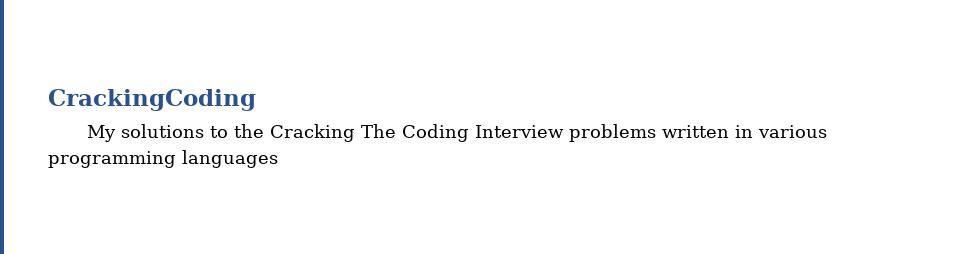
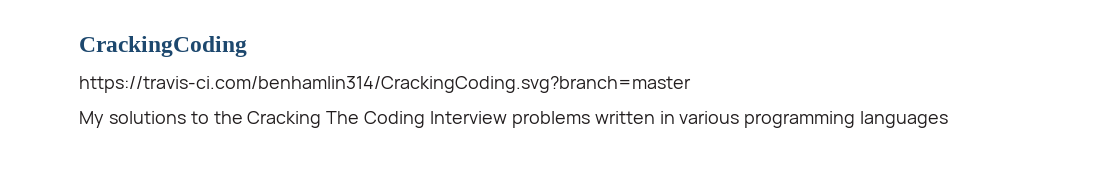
(256, 100) none -> [79,76,691,93] // https://travis-ci.com/benhamlin314/CrackingCoding.svg?branch=master

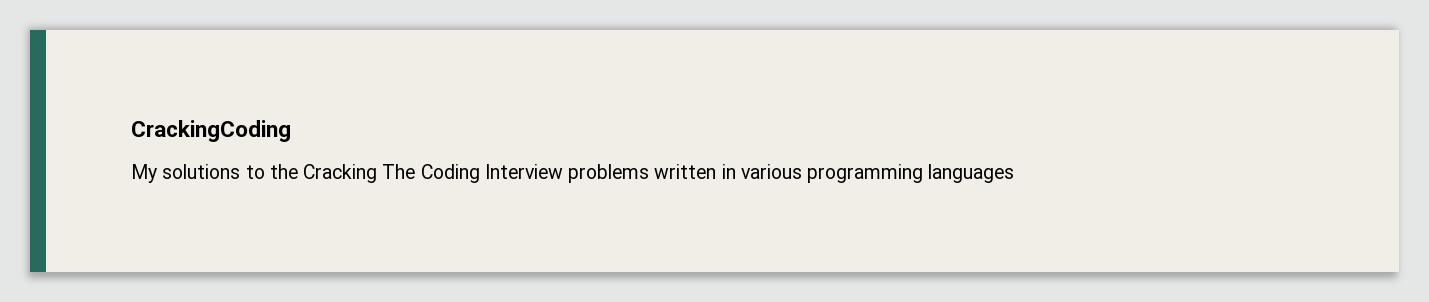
[79,76,691,93] // https://travis-ci.com/benhamlin314/CrackingCoding.svg?branch=master -> (291, 131) none

